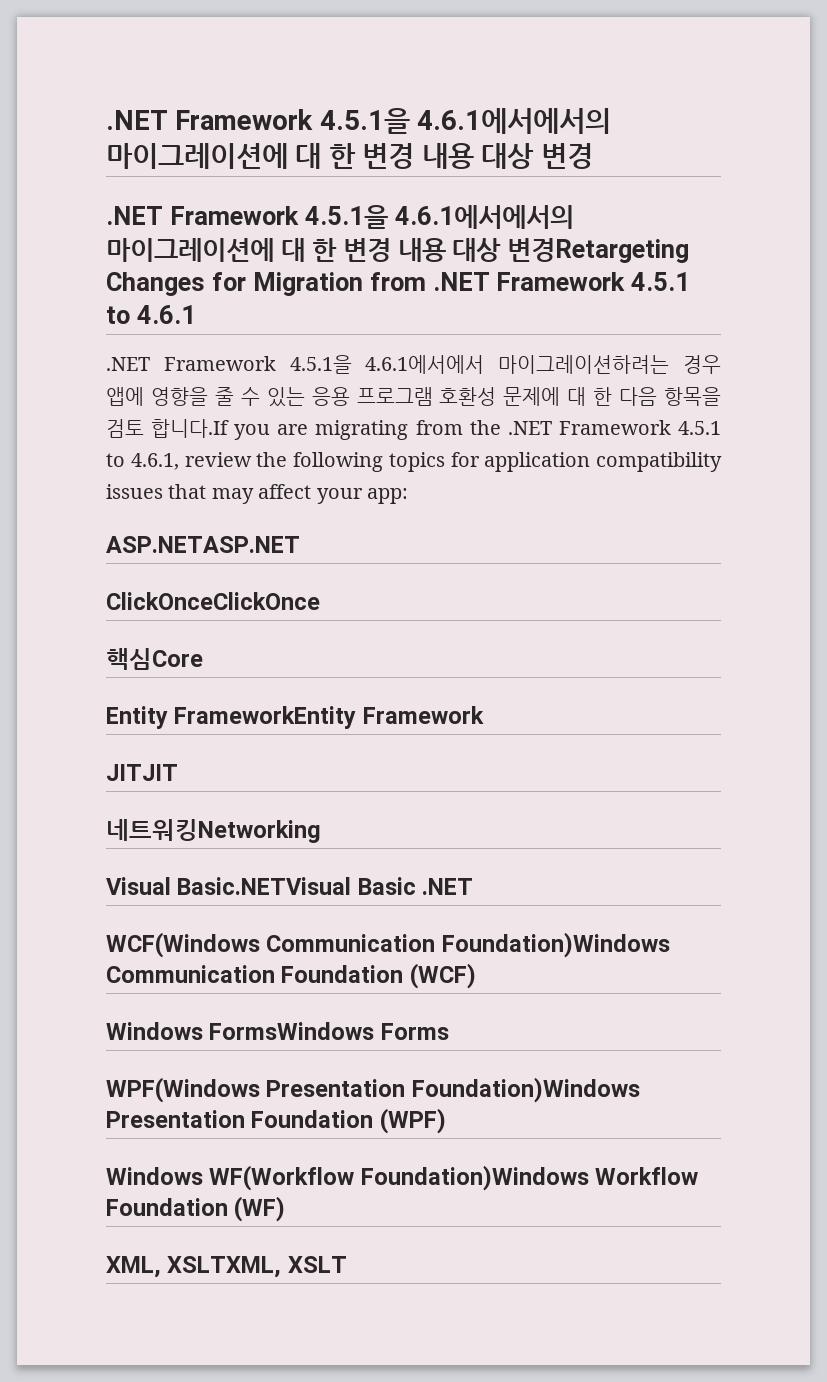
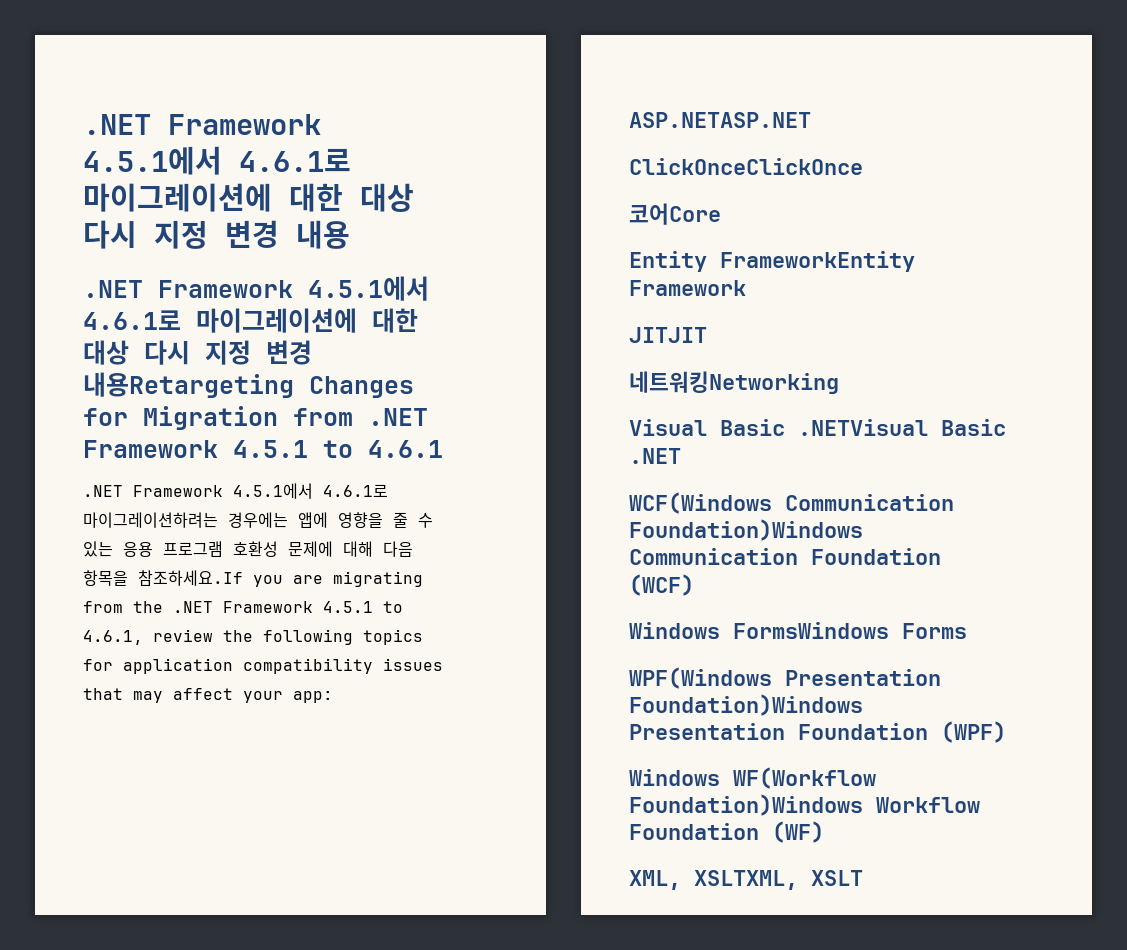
[106,108,612,134] [106,143,593,169] [106,205,574,229] [106,238,690,263] .NET Framework 4.5.1을 4.6.1에서에서의 마이그레이션에 대 한 변경 내용 대상 변경 // .NET Framework 4.5.1을 4.6.1에서에서의 마이그레이션에 대 한 변경 내용 대상 변경Retargeting -> [83,114,321,135] [83,146,351,175] [83,183,414,212] [83,220,350,249] [83,276,429,301] [83,308,418,333] [83,340,312,365] [83,372,294,398] .NET Framework 4.5.1에서 4.6.1로 마이그레이션에 대한 대상 다시 지정 변경 내용 // .NET Framework 4.5.1에서 4.6.1로 마이그레이션에 대한 대상 다시 지정 변경 내용Retargeting
[289,355,721,374] 4.5.1을 4.6.1에서에서 마이그레이션하려는 경우 -> [233,483,388,499] [83,512,288,528] 4.5.1에서 4.6.1로 마이그레이션하려는 경우에는
[567,387,721,406] [106,419,230,438] 대 한 다음 항목을 검토 합니다.If -> [343,541,413,557] [83,570,243,586] 대해 다음 항목을 참조하세요.If
[106,648,203,670] 핵심Core -> [629,203,721,225] 코어Core
[177,877,352,895] Basic.NETVisual -> [720,419,928,436] Basic .NETVisual

